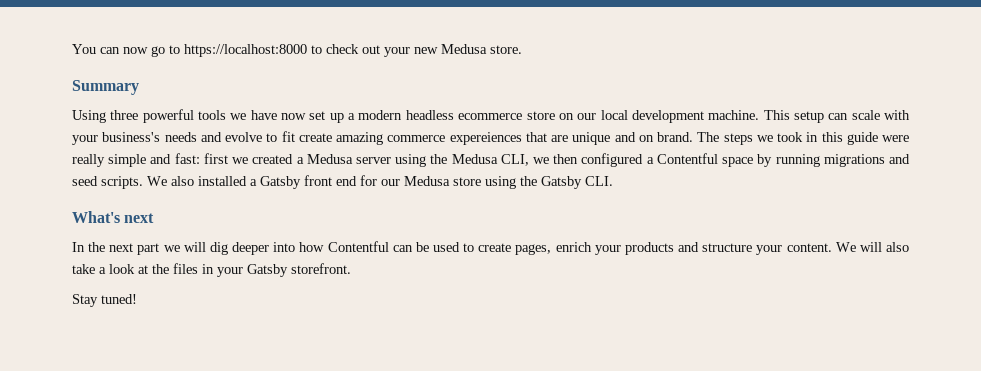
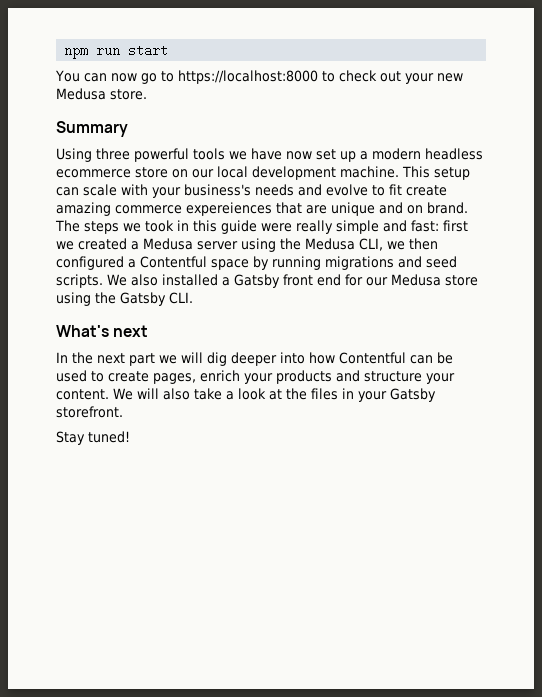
(72, 49) none -> [64,44,169,59] npm run start //

